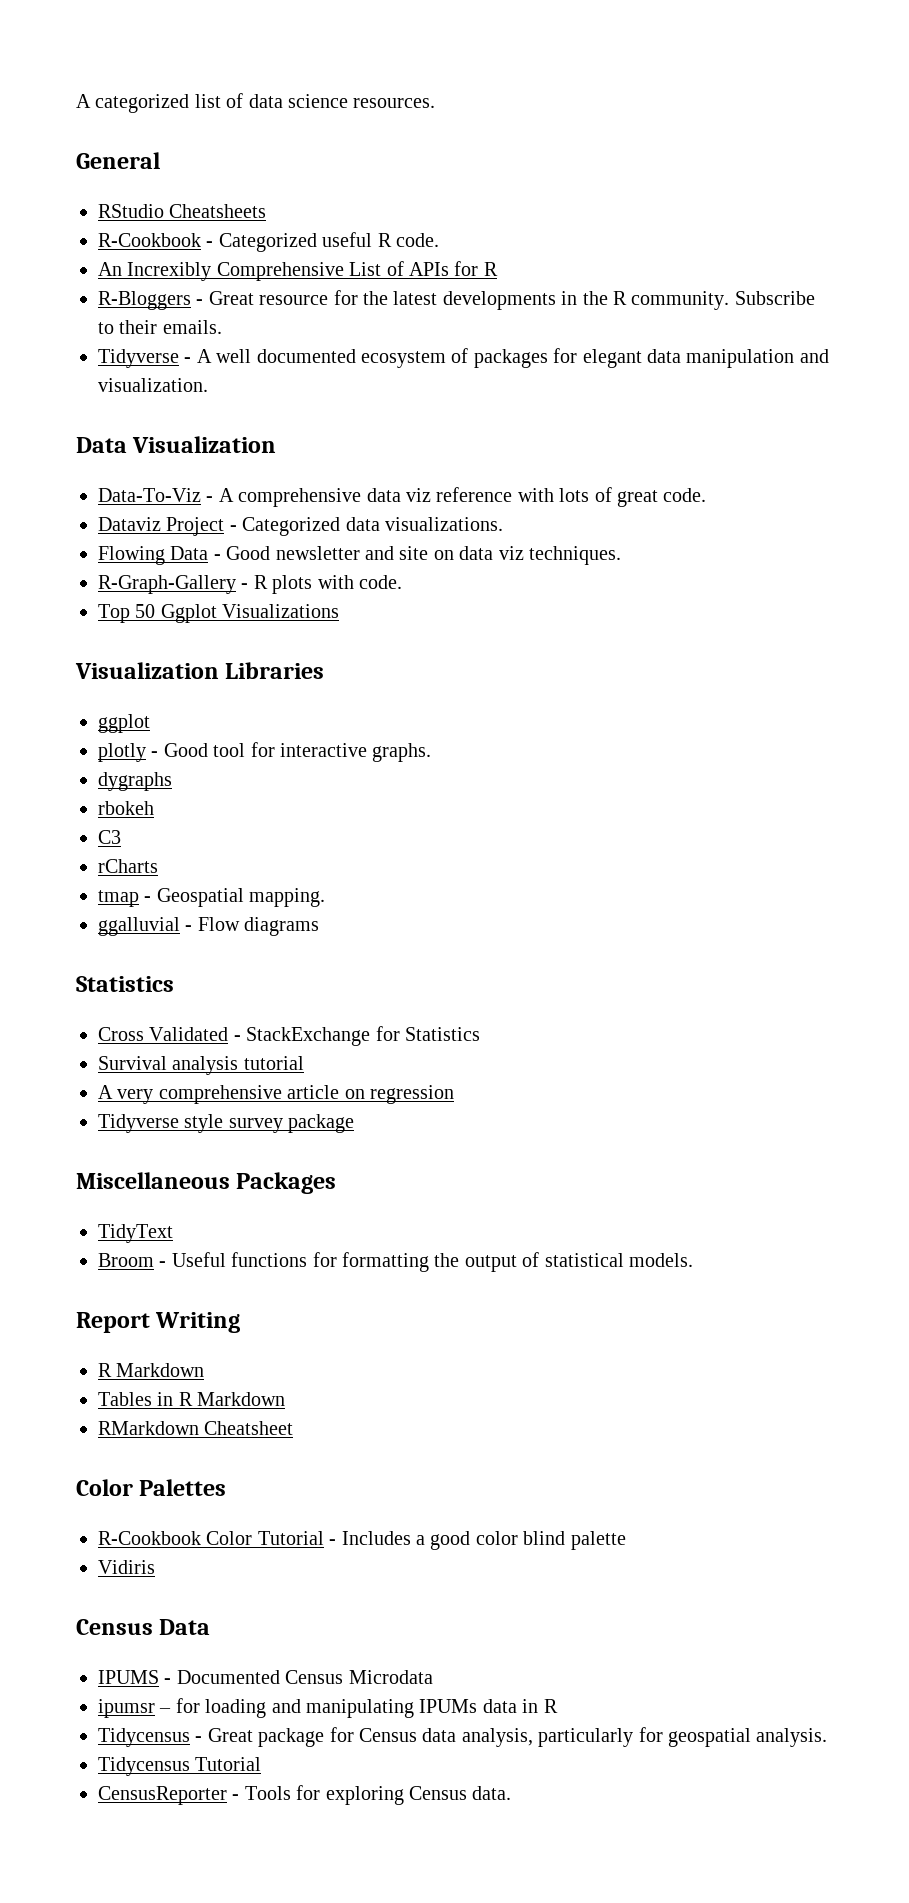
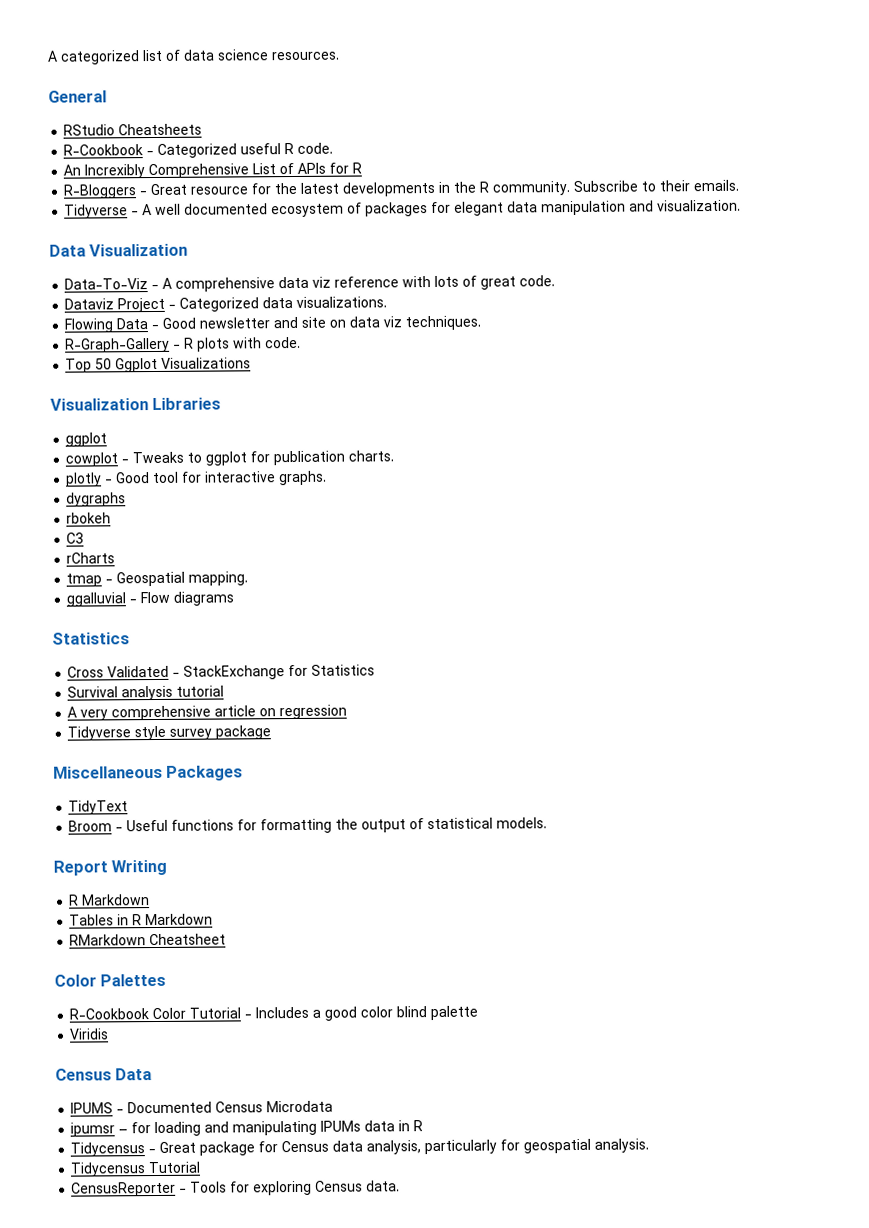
(150, 723) none -> [65,450,395,467] // cowplot - Tweaks to ggplot for publication charts.
[98,1560,155,1574] Vidiris -> [69,1028,110,1040] Viridis

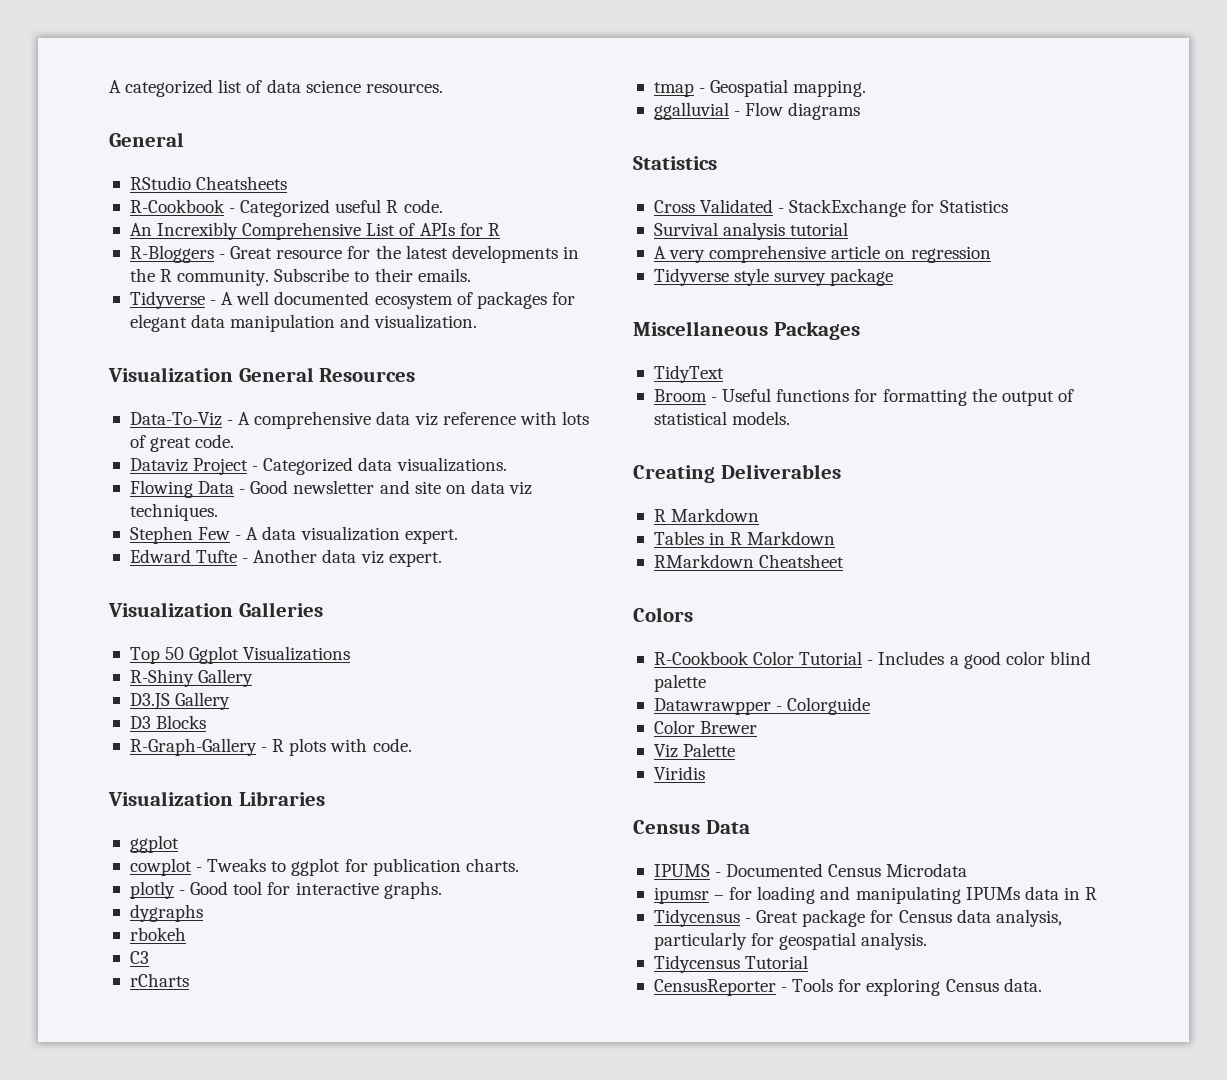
[49,243,189,257] Data Visualization -> [108,367,416,382] Visualization General Resources
(482, 323) none -> [129,526,458,544] [129,549,442,567] [108,602,323,617] [129,646,351,664] [129,669,254,687] [129,692,231,710] [129,715,207,729] // Stephen Few - A data visualization expert. // Edward Tufte - Another data viz expert. // Visualization Galleries // Top 50 Ggplot Visualizations // R-Shiny Gallery // D3.JS Gallery // D3 Blocks
[65,357,252,373] // Top 50 Ggplot Visualizations -> (412, 745) none
[53,859,168,876] Report Writing -> [633,464,841,483] Creating Deliverables
[54,973,167,987] Color Palettes -> [633,607,693,622] Colors
(479, 1013) none -> [653,697,871,715] [653,720,758,734] [653,743,736,758] // Datawrawpper - Colorguide // Color Brewer // Viz Palette

